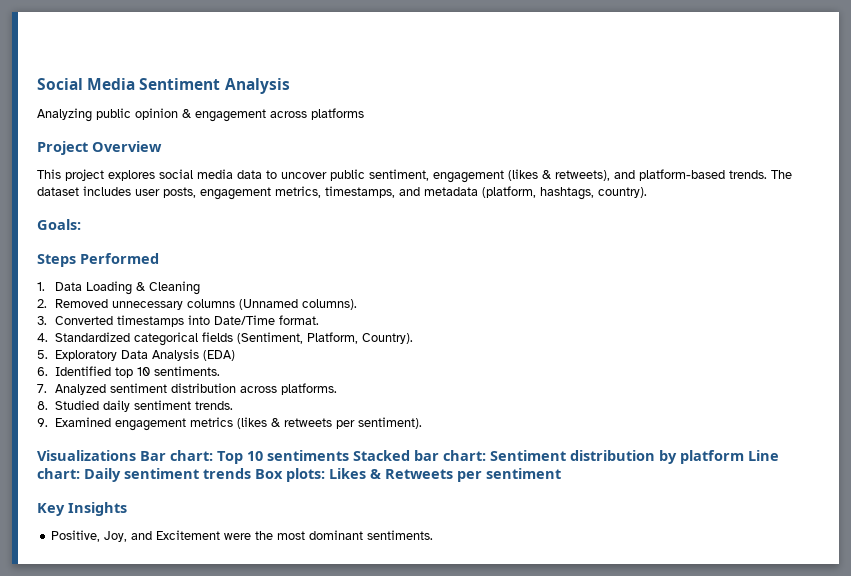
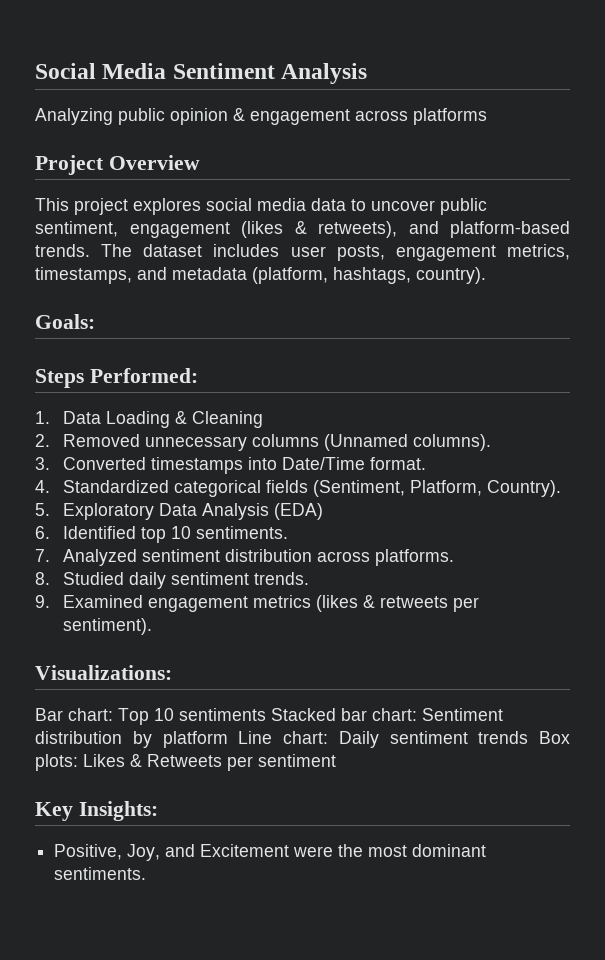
[80,253,159,264] Performed -> [89,368,198,383] Performed:
[37,450,136,461] Visualizations -> [35,665,172,680] Visualizations: //
[68,502,127,516] Insights -> [78,801,158,821] Insights:

